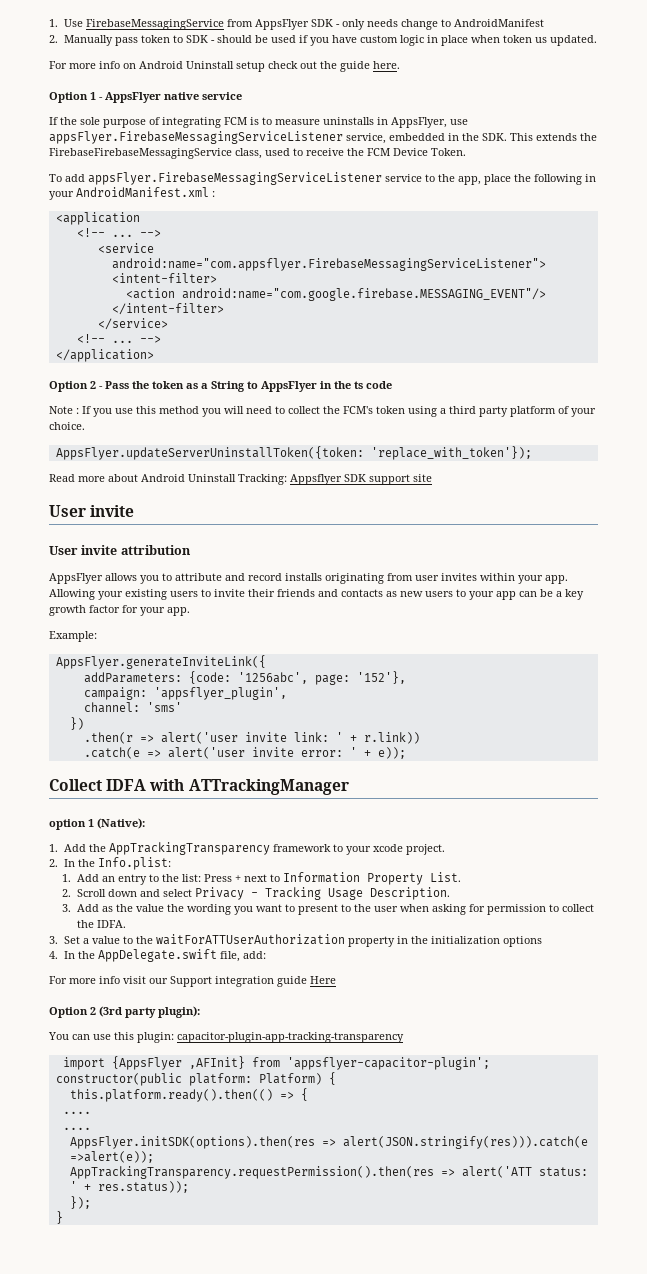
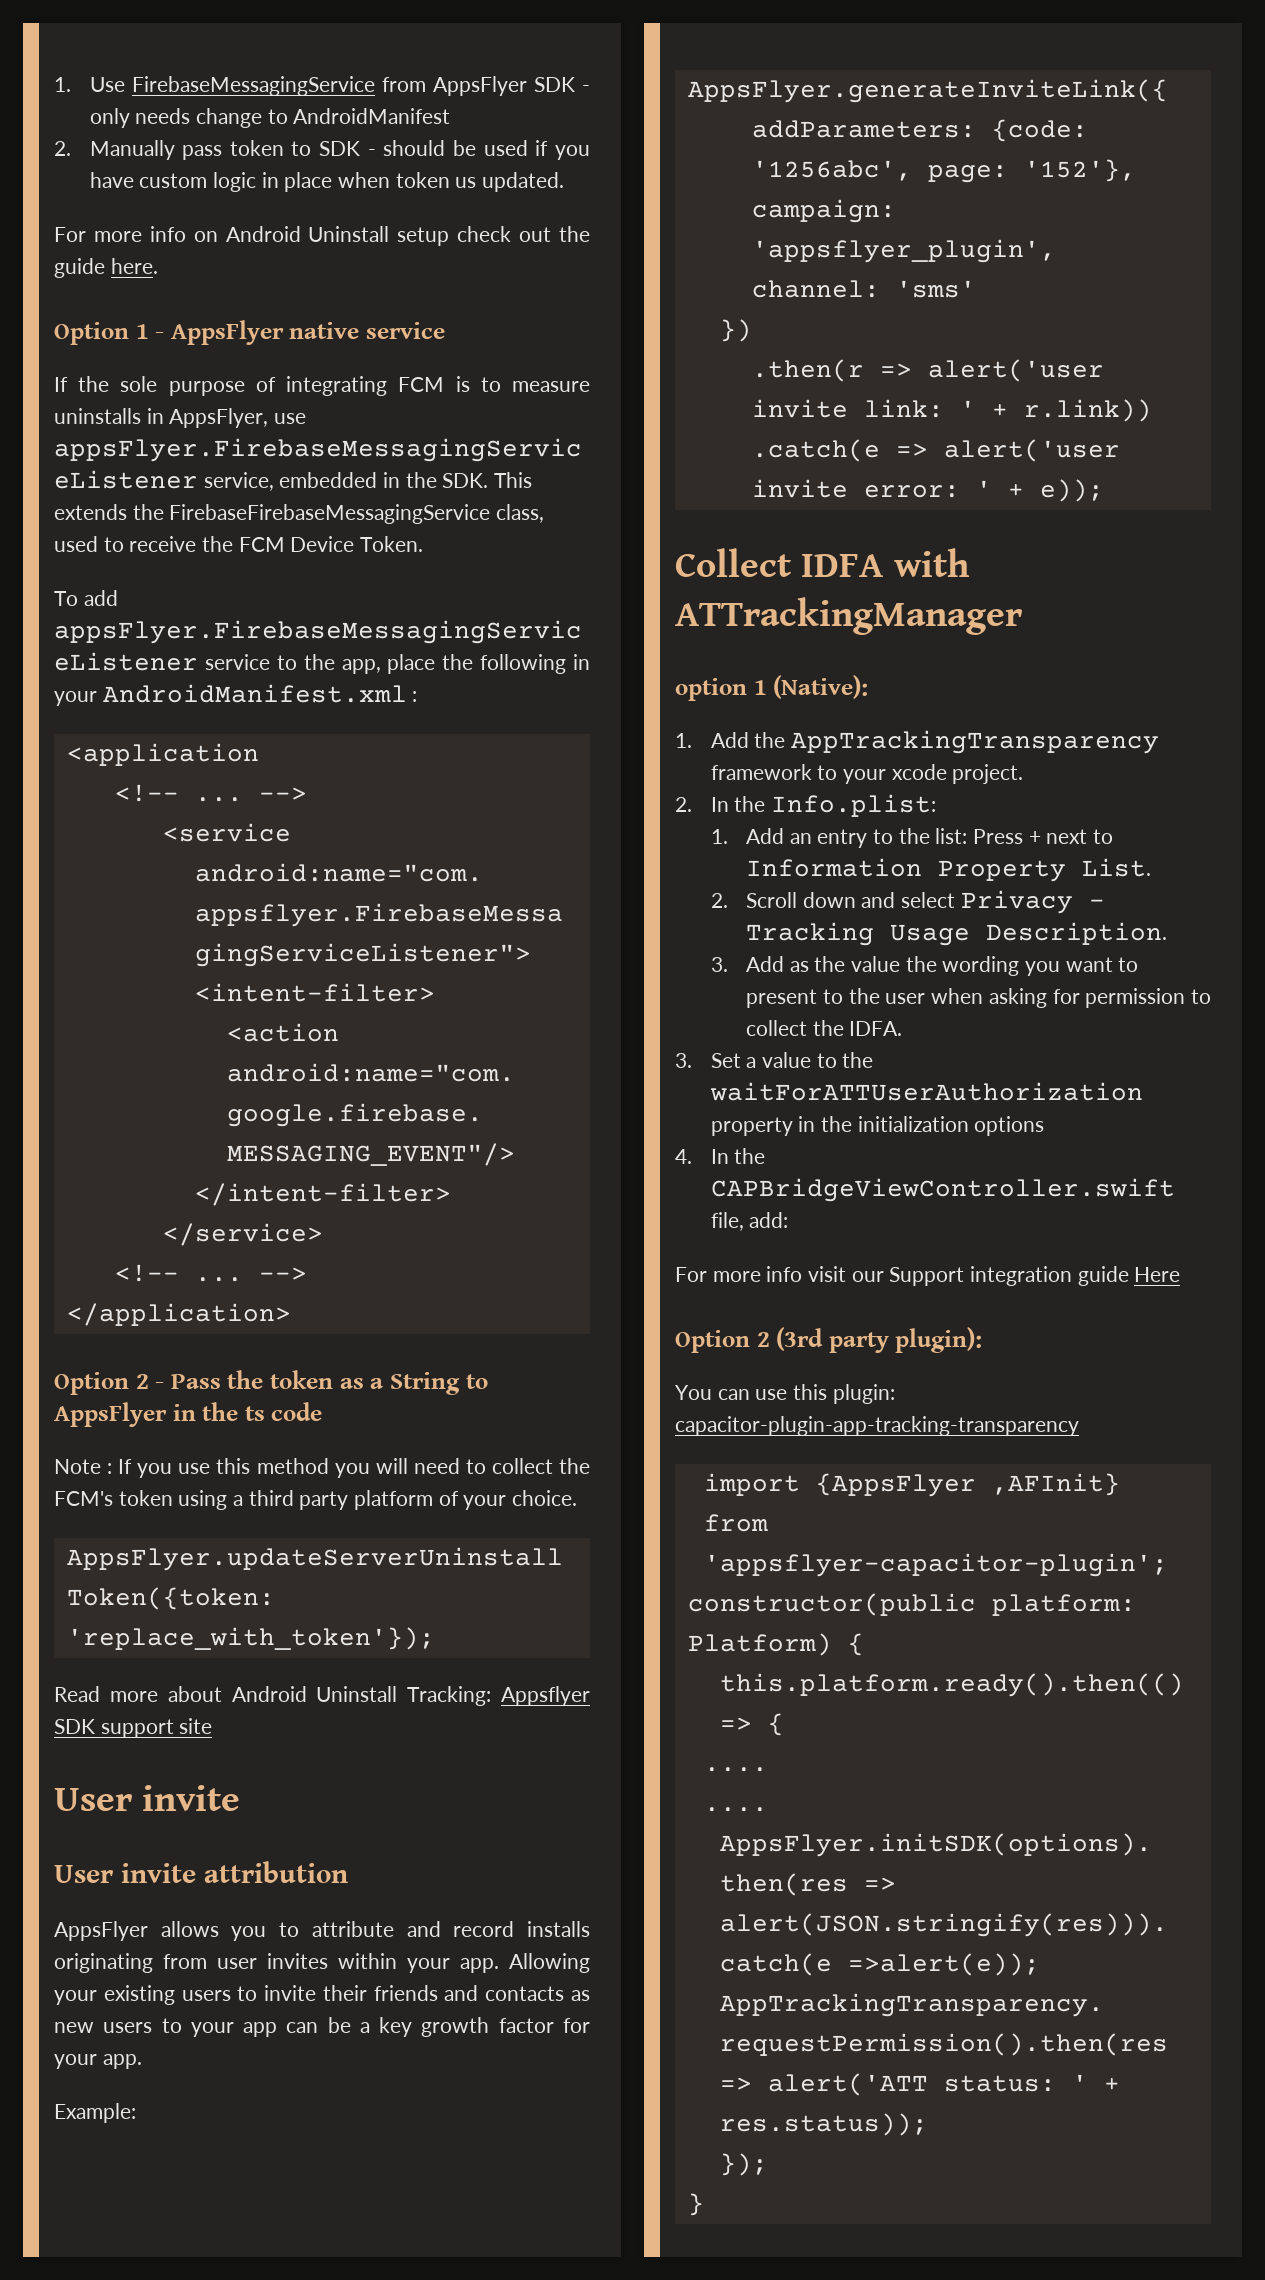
[97,949,217,962] AppDelegate.swift -> [710,1178,1175,1202] CAPBridgeViewController.swift

